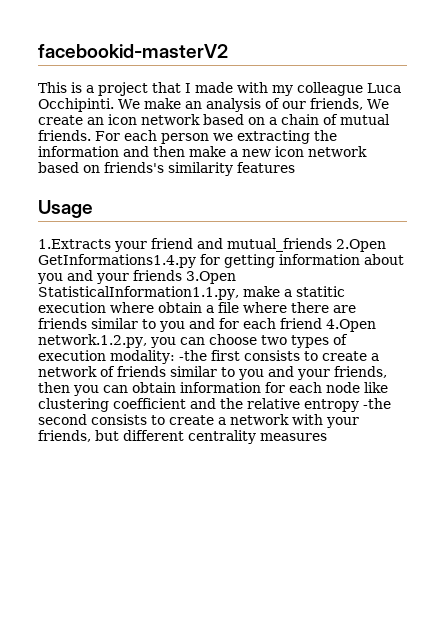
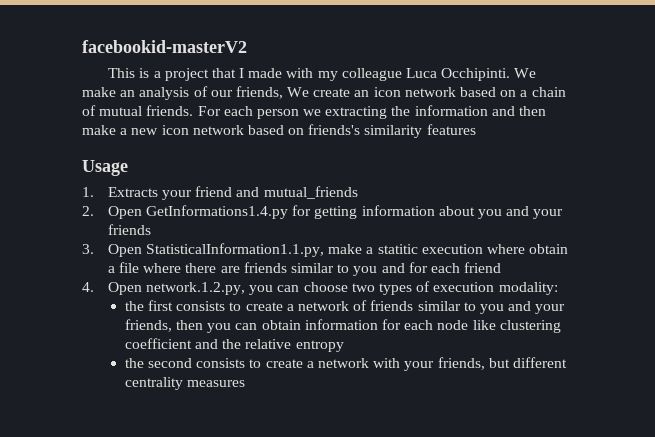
[38,239,111,249] 1.Extracts -> [82,187,158,197] 1. Extracts
[336,239,386,252] 2.Open -> [82,206,142,219] // 2. Open
[186,271,236,284] 3.Open -> [82,244,142,257] // 3. Open
[326,319,376,332] 4.Open -> [82,282,142,295] // 4. Open
[179,350,207,361] -the -> [124,301,144,311] // the
[363,398,391,409] -the -> [124,358,144,368] // the

